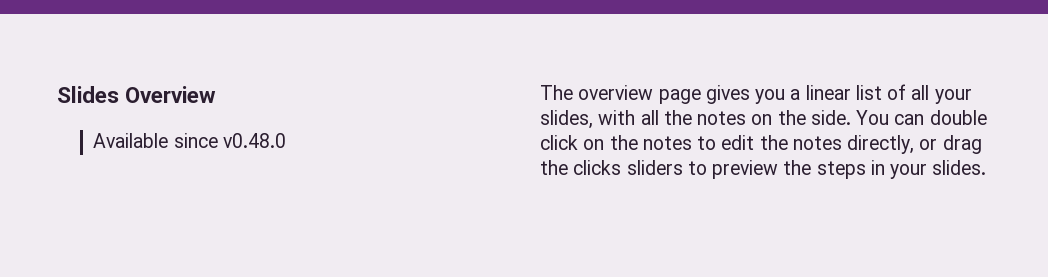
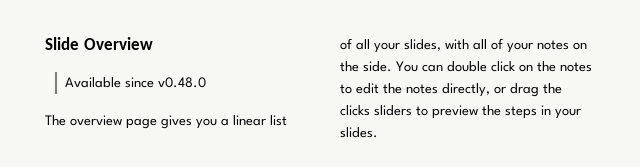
[57,86,119,103] Slides -> [45,37,79,50] Slide
[663,110,692,125] the -> [491,38,533,53] of your

